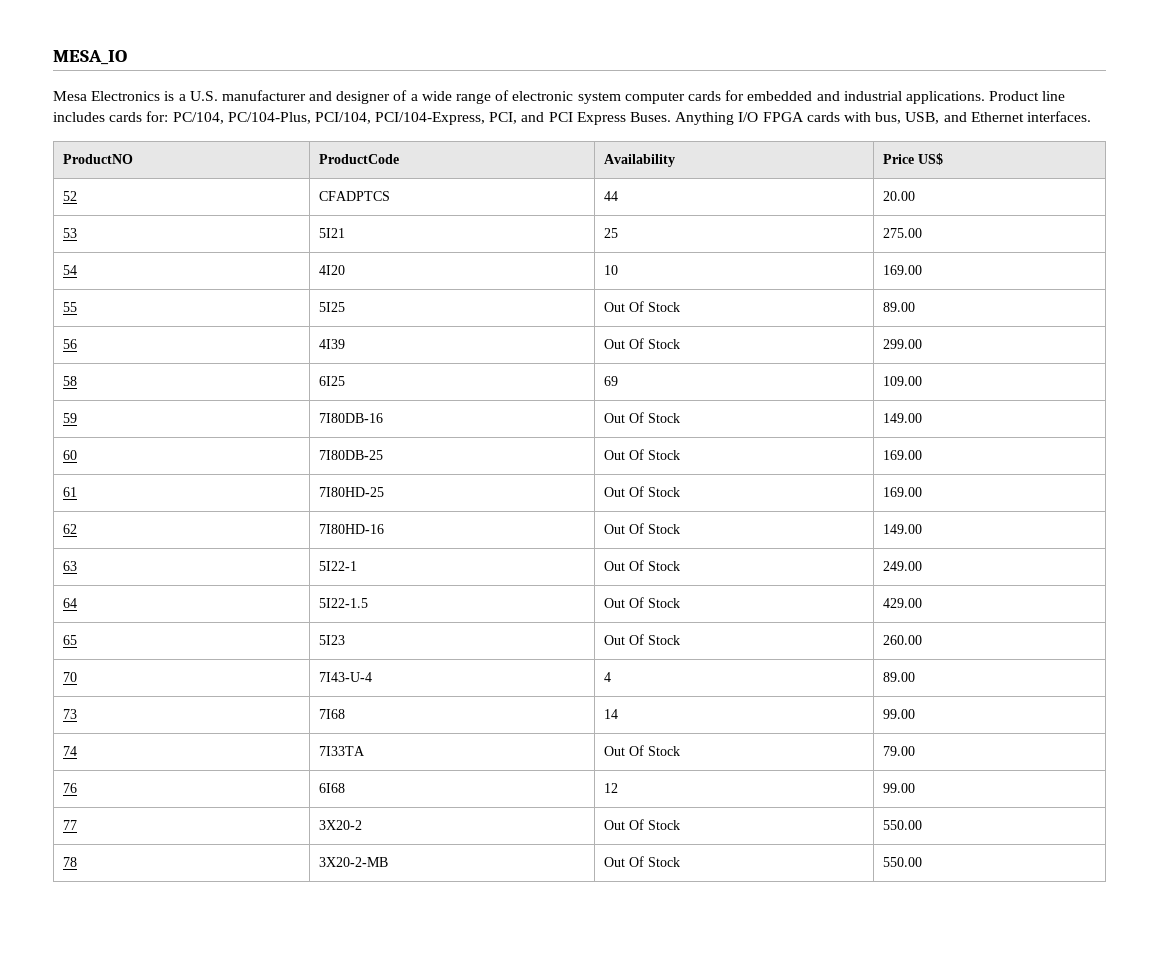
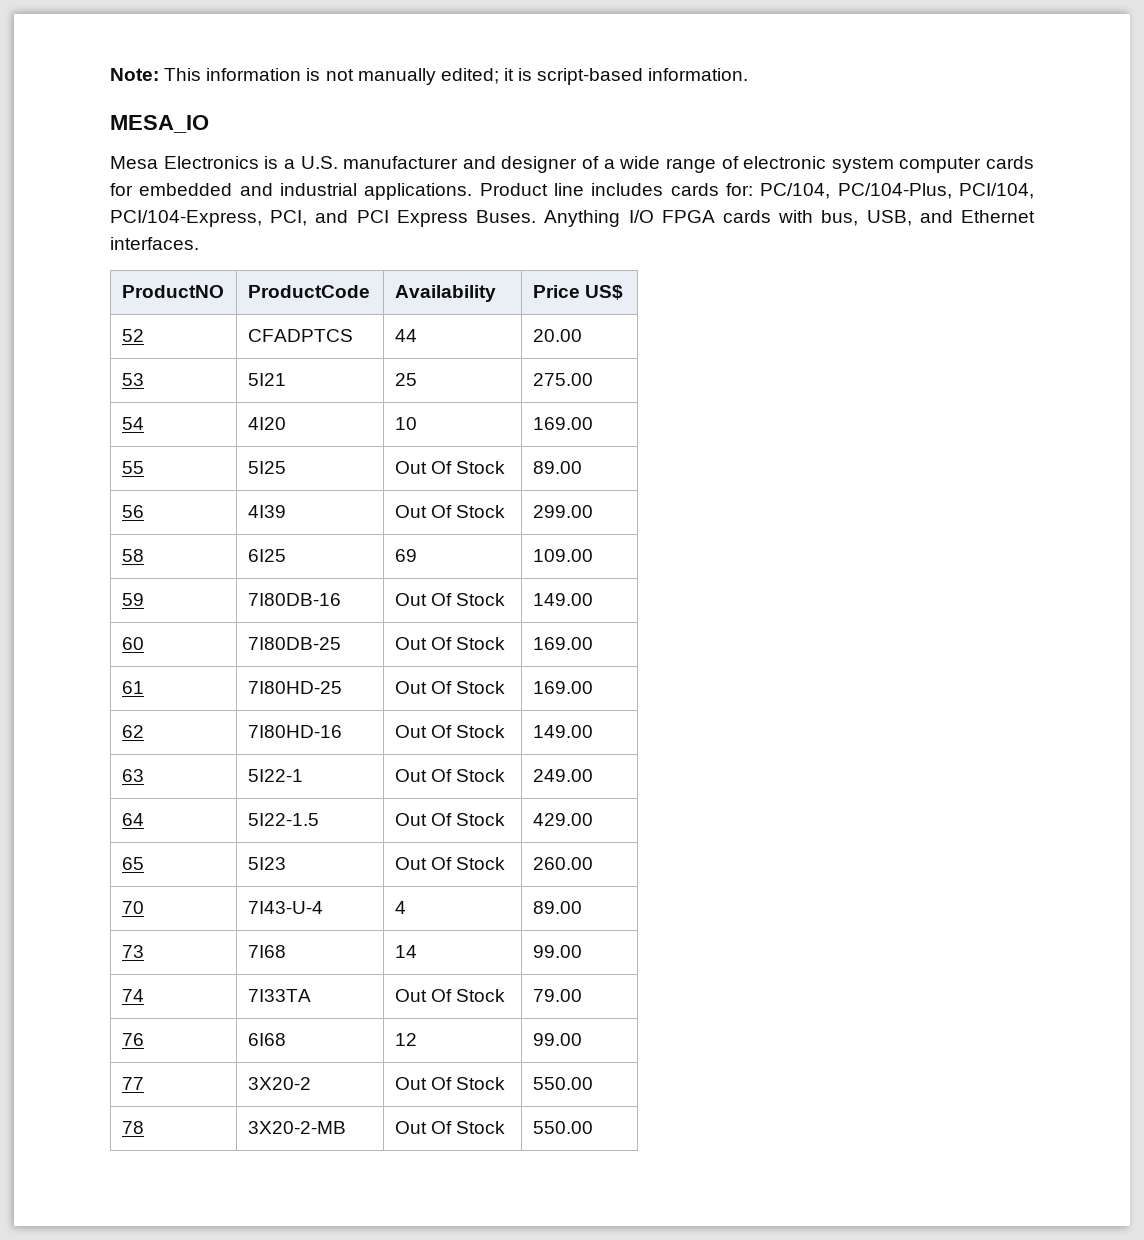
(53, 57) none -> [110,68,749,85] Note: This information is not manually edited; it is script-based information. //

